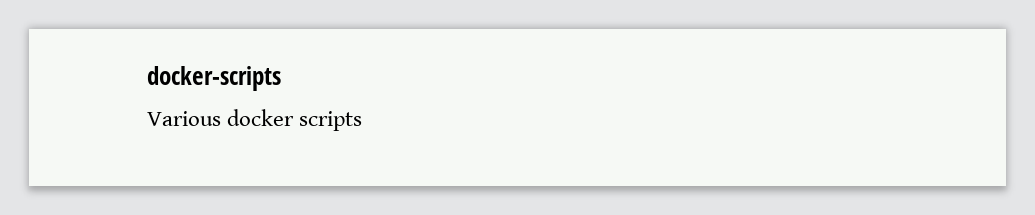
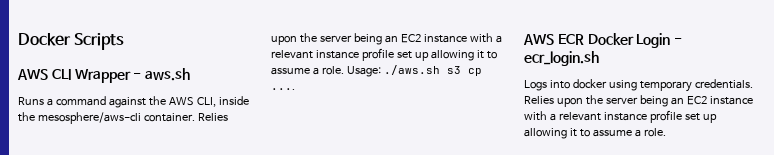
[147,66,281,91] [147,109,363,131] docker-scripts // Various docker scripts -> [18,33,125,50] [17,68,191,83] [18,96,249,108] [18,112,228,124] [271,33,502,45] [271,48,497,61] [271,65,482,77] [271,88,295,90] [523,33,683,48] [524,51,599,66] [524,79,753,92] [524,95,753,107] [524,110,717,123] [524,128,666,139] Docker Scripts // AWS CLI Wrapper - aws.sh // Runs a command against the AWS CLI, inside the mesosphere/aws-cli container. Relies upon the server being an EC2 instance with a relevant instance profile set up allowing it to assume a role. Usage: ./aws.sh s3 cp .... // AWS ECR Docker Login - ecr_login.sh // Logs into docker using temporary credentials. Relies upon the server being an EC2 instance with a relevant instance profile set up allowing it to assume a role.

